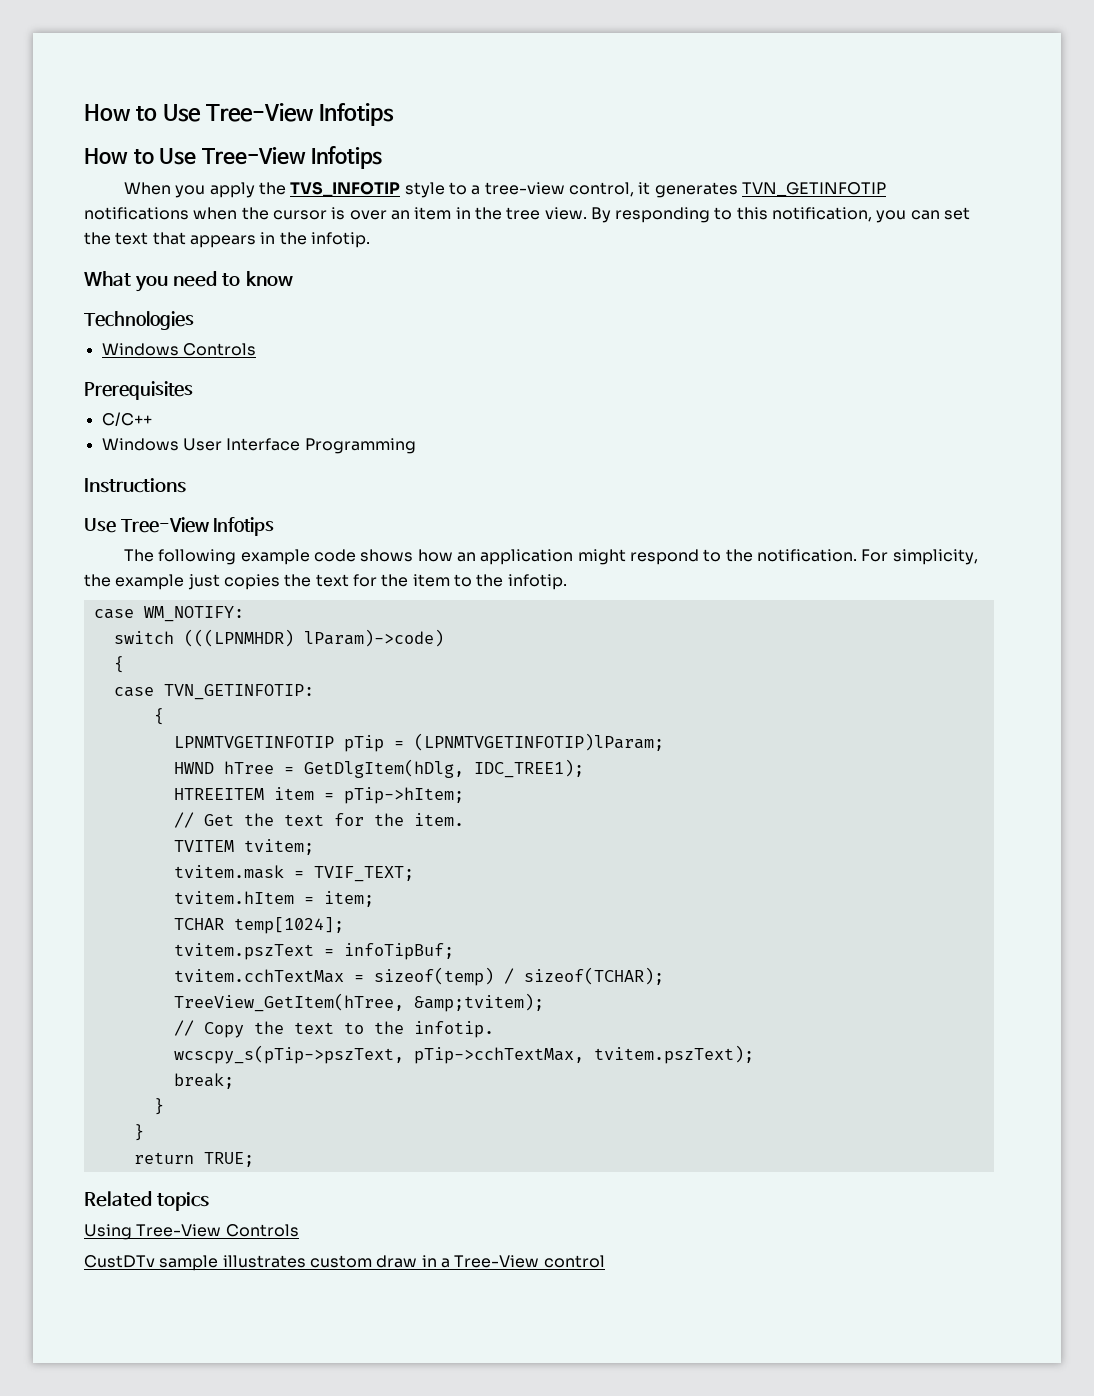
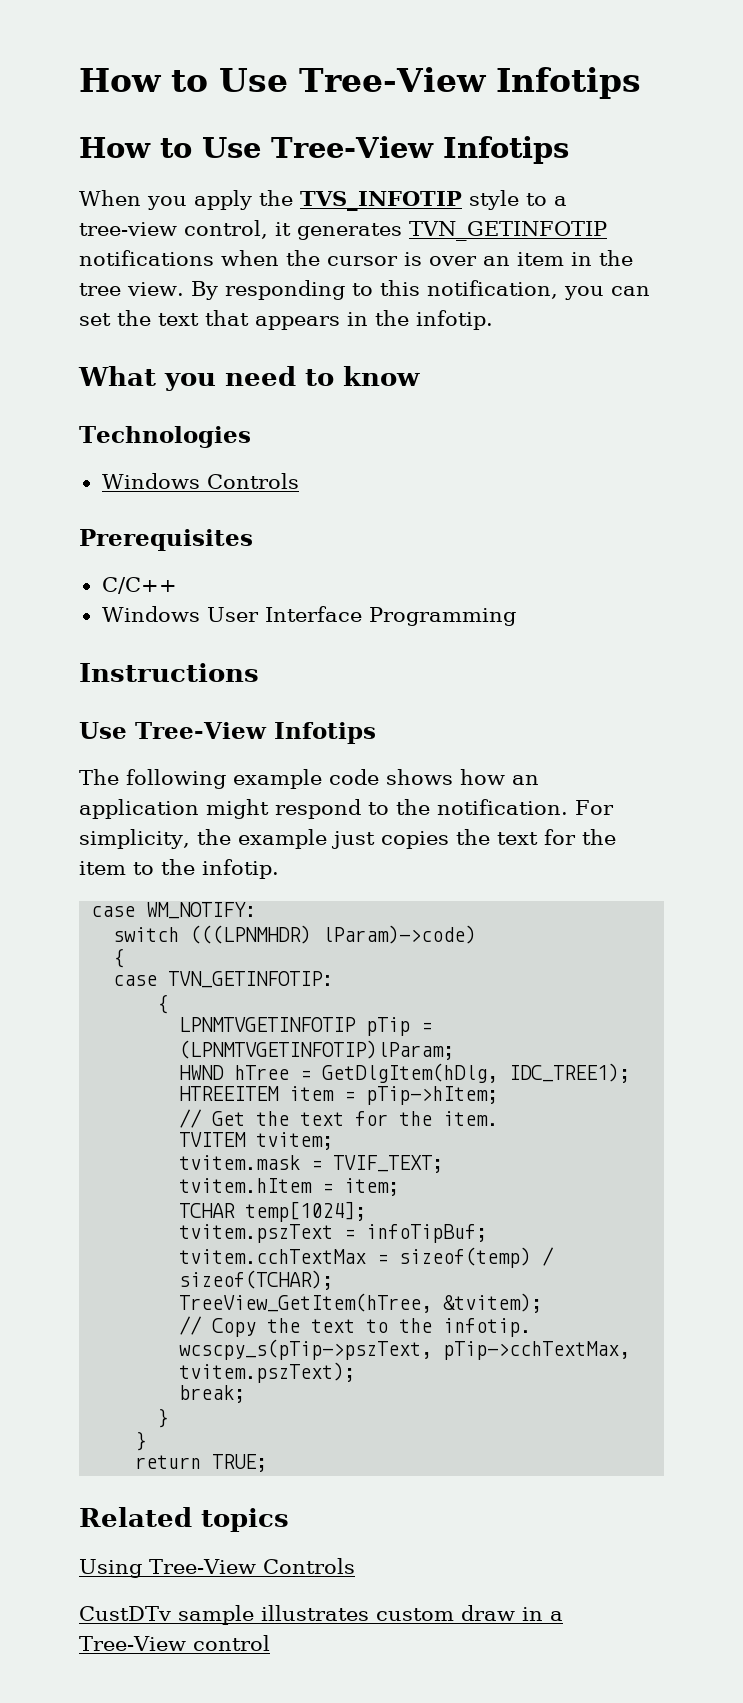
[413,993,544,1012] &amp;tvitem); -> [443,1293,543,1313] &tvitem);

